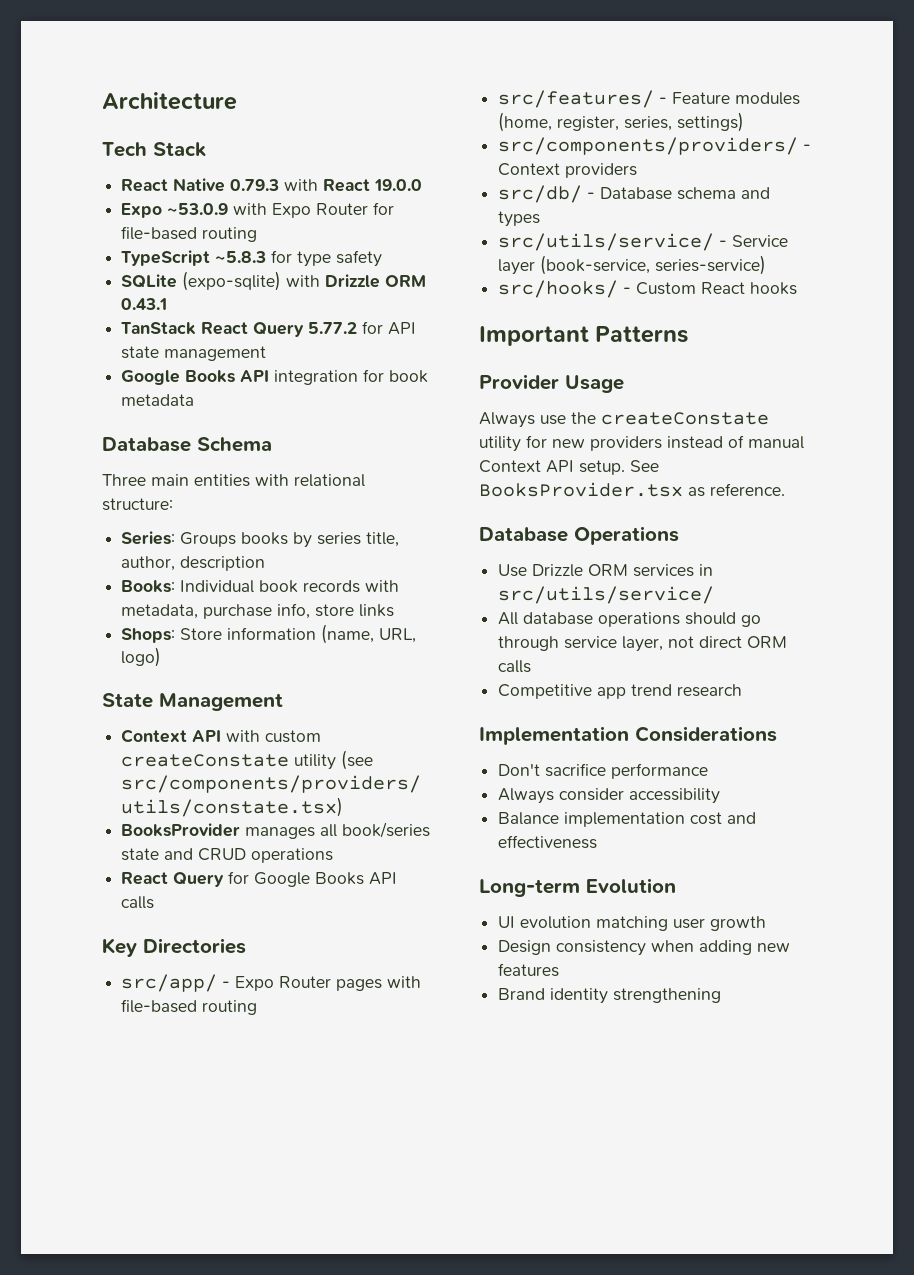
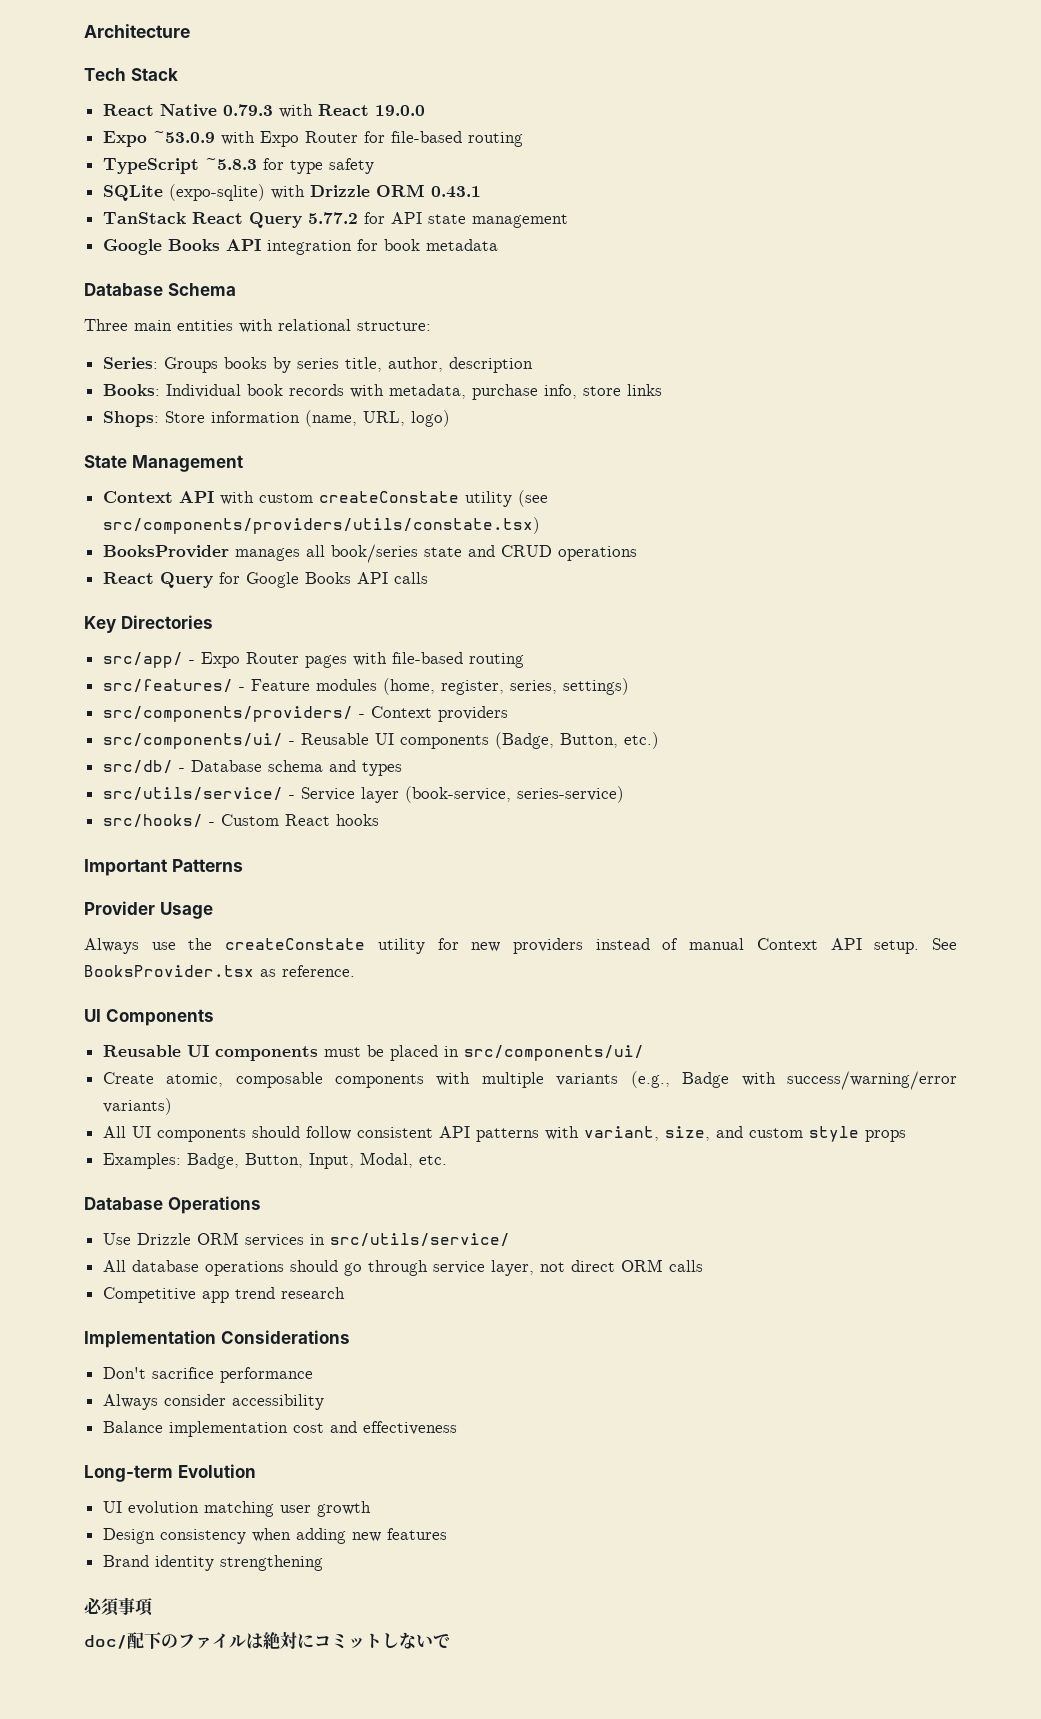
(638, 170) none -> [102,732,659,749] // src/components/ui/ - Reusable UI components (Badge, Button, etc.)
(785, 489) none -> [84,1009,214,1026] [102,1045,644,1061] [102,1071,957,1090] [102,1098,172,1115] [102,1126,906,1142] [102,1152,447,1169] // UI Components // Reusable UI components must be placed in src/components/ui/ // Create atomic, composable components with multiple variants (e.g., Badge with success/warning/error variants) // All UI components should follow consistent API patterns with variant, size, and custom style props // Examples: Badge, Button, Input, Modal, etc.
(722, 995) none -> [84,1597,153,1616] [84,1631,450,1649] // 必須事項 // doc/配下のファイルは絶対にコミットしないで

